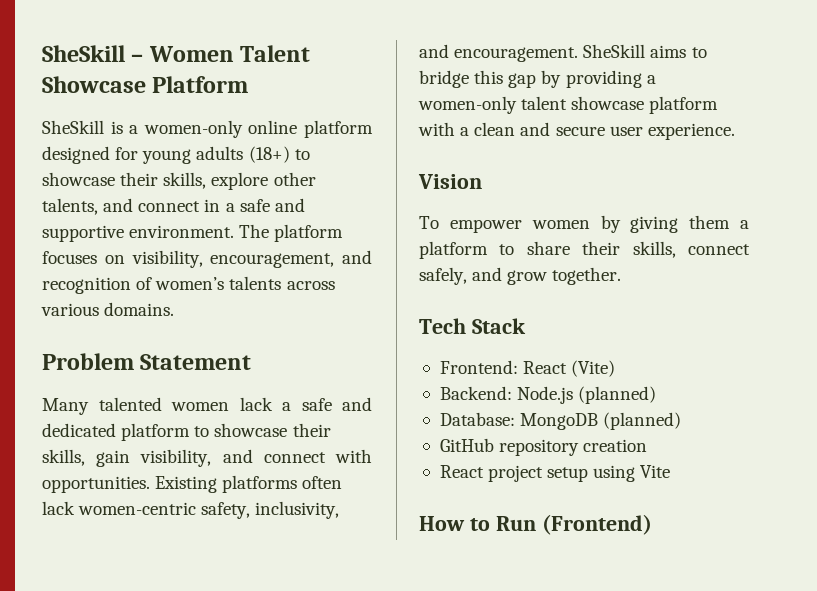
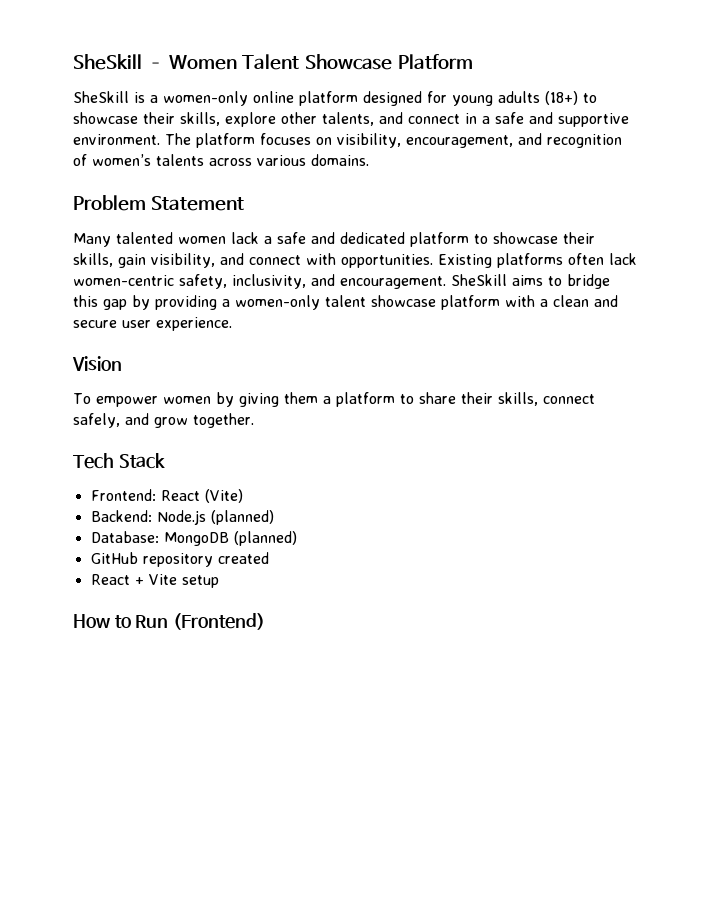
[583,439,648,452] [439,465,544,482] creation // React project -> [217,552,269,564] [90,574,177,585] created // React + Vite
[593,465,671,482] using Vite -> (219, 581) none

